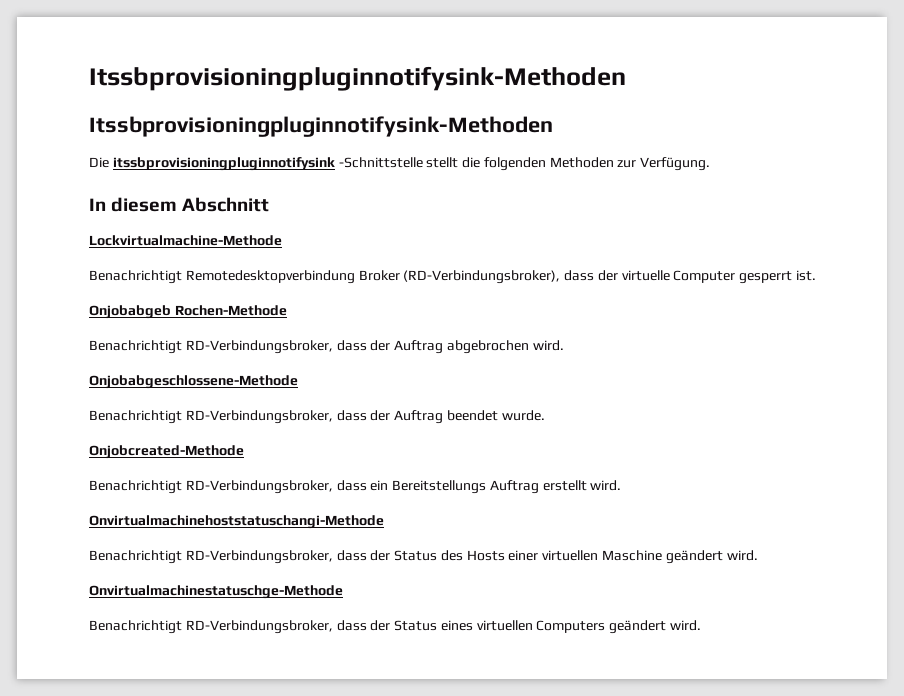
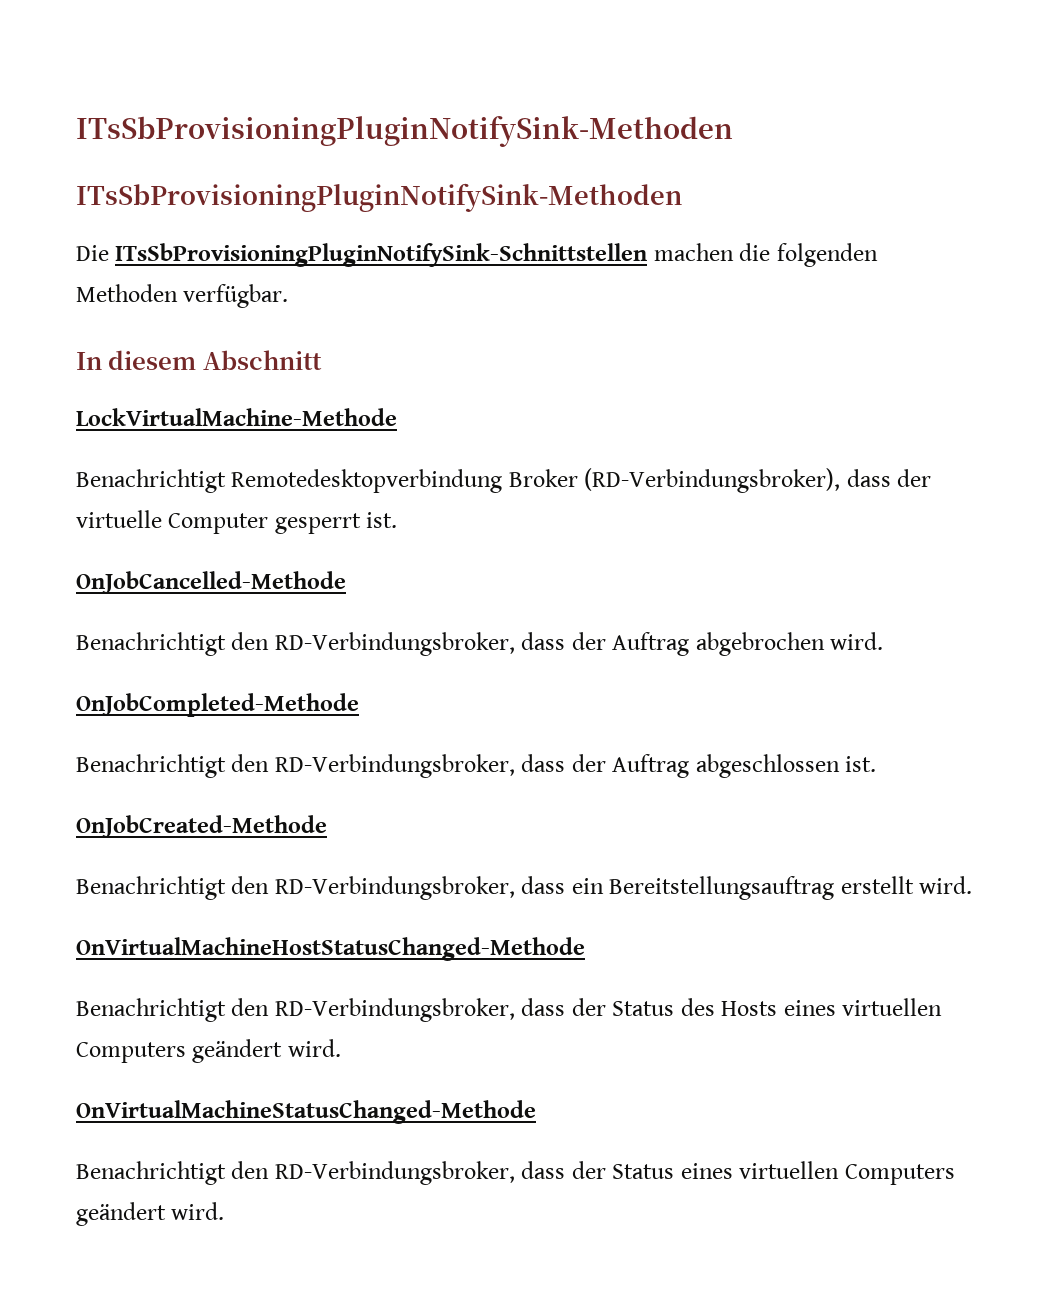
[89,66,626,91] [89,116,553,137] Itssbprovisioningpluginnotifysink-Methoden // Itssbprovisioningpluginnotifysink-Methoden -> [76,116,733,147] [76,183,682,212] ITsSbProvisioningPluginNotifySink-Methoden // ITsSbProvisioningPluginNotifySink-Methoden
[112,157,459,171] itssbprovisioningpluginnotifysink -Schnittstelle stellt -> [115,243,734,267] ITsSbProvisioningPluginNotifySink-Schnittstellen machen
[617,157,711,171] zur Verfügung. -> [183,284,289,308] verfügbar.
[89,235,282,246] Lockvirtualmachine-Methode -> [76,408,397,426] LockVirtualMachine-Methode
[89,305,287,319] [89,340,182,354] Onjobabgeb Rochen-Methode // Benachrichtigt -> [76,571,346,594] [76,632,270,656] OnJobCancelled-Methode // Benachrichtigt den
[89,375,298,389] [89,410,545,424] [89,445,244,459] [89,480,182,494] Onjobabgeschlossene-Methode // Benachrichtigt RD-Verbindungsbroker, dass der Auftrag beendet wurde. // Onjobcreated-Methode // Benachrichtigt -> [76,693,359,717] [76,754,877,778] [76,815,327,838] [76,876,270,900] OnJobCompleted-Methode // Benachrichtigt den RD-Verbindungsbroker, dass der Auftrag abgeschlossen ist. // OnJobCreated-Methode // Benachrichtigt den
[392,480,539,494] Bereitstellungs Auftrag -> [609,876,835,900] Bereitstellungsauftrag
[89,515,384,529] [89,550,182,564] Onvirtualmachinehoststatuschangi-Methode // Benachrichtigt -> [76,937,585,961] [76,998,270,1022] OnVirtualMachineHostStatusChanged-Methode // Benachrichtigt den
[508,550,663,561] einer virtuellen Maschine -> [783,998,943,1016] [76,1042,186,1063] eines virtuellen Computers
[89,585,343,599] [89,620,182,634] Onvirtualmachinestatuschge-Methode // Benachrichtigt -> [76,1100,536,1124] [76,1161,270,1185] OnVirtualMachineStatusChanged-Methode // Benachrichtigt den

